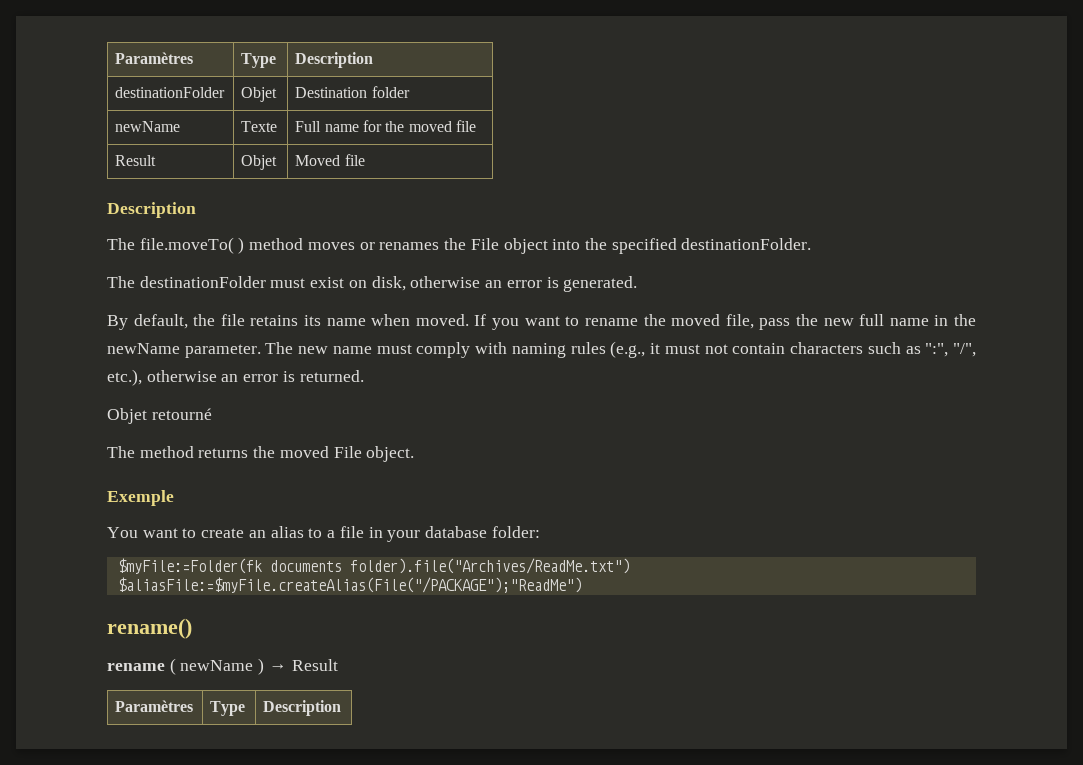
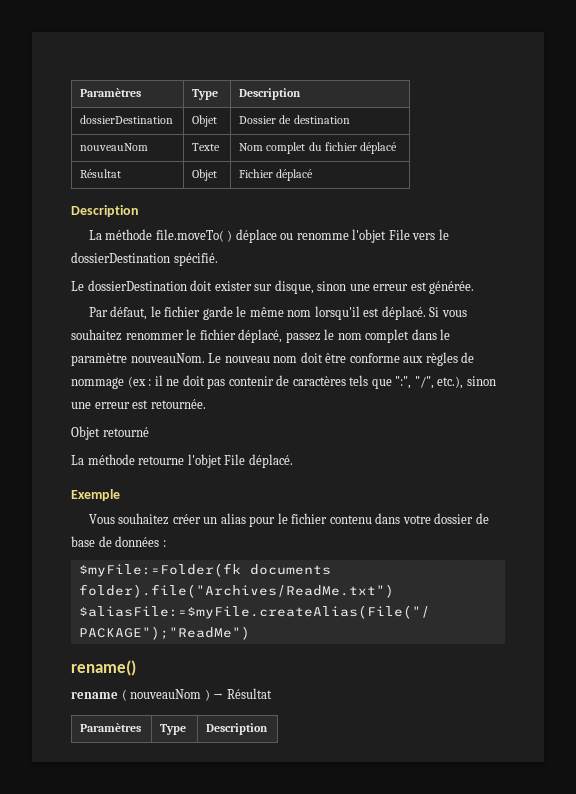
[115,87,226,98] [241,87,278,102] [295,86,410,98] [115,121,181,132] [241,121,278,132] [295,120,477,132] [115,155,157,166] [241,155,278,170] [295,154,365,166] [107,202,196,218] [107,237,812,254] [107,276,638,292] [107,314,976,330] [107,341,976,358] [107,369,364,386] [107,408,212,424] [107,446,415,462] [107,490,174,506] [107,526,540,542] destinationFolder | Objet | Destination folder // newName | Texte | Full name for the moved file // Result | Objet | Moved file // Description // The file.moveTo( ) method moves or renames the File object into the specified destinationFolder. // The destinationFolder must exist on disk, otherwise an error is generated. // By default, the file retains its name when moved. If you want to rename the moved file, pass the new full name in the newName parameter. The new name must comply with naming rules (e.g., it must not contain characters such as ":", "/", etc.), otherwise an error is returned. // Objet retourné // The method returns the moved File object. // Exemple // You want to create an alias to a file in your database folder: -> [80,115,174,124] [192,115,218,127] [239,115,350,124] [80,143,149,151] [192,143,221,151] [239,142,397,154] [80,169,122,178] [192,169,218,181] [239,169,314,181] [71,205,139,217] [88,229,449,243] [71,252,218,266] [71,280,475,294] [88,306,467,320] [71,329,451,343] [71,352,475,366] [71,375,496,389] [71,399,206,409] [71,426,149,440] [71,454,293,468] [71,489,120,501] [88,513,489,527] [71,536,166,547] dossierDestination | Objet | Dossier de destination // nouveauNom | Texte | Nom complet du fichier déplacé // Résultat | Objet | Fichier déplacé // Description // La méthode file.moveTo( ) déplace ou renomme l'objet File vers le dossierDestination spécifié. // Le dossierDestination doit exister sur disque, sinon une erreur est générée. // Par défaut, le fichier garde le même nom lorsqu'il est déplacé. Si vous souhaitez renommer le fichier déplacé, passez le nom complet dans le paramètre nouveauNom. Le nouveau nom doit être conforme aux règles de nommage (ex : il ne doit pas contenir de caractères tels que ":", "/", etc.), sinon une erreur est retournée. // Objet retourné // La méthode retourne l'objet File déplacé. // Exemple // Vous souhaitez créer un alias pour le fichier contenu dans votre dossier de base de données :
[180,660,254,671] newName -> [130,689,202,699] nouveauNom
[291,659,338,671] Result -> [226,688,272,699] Résultat

